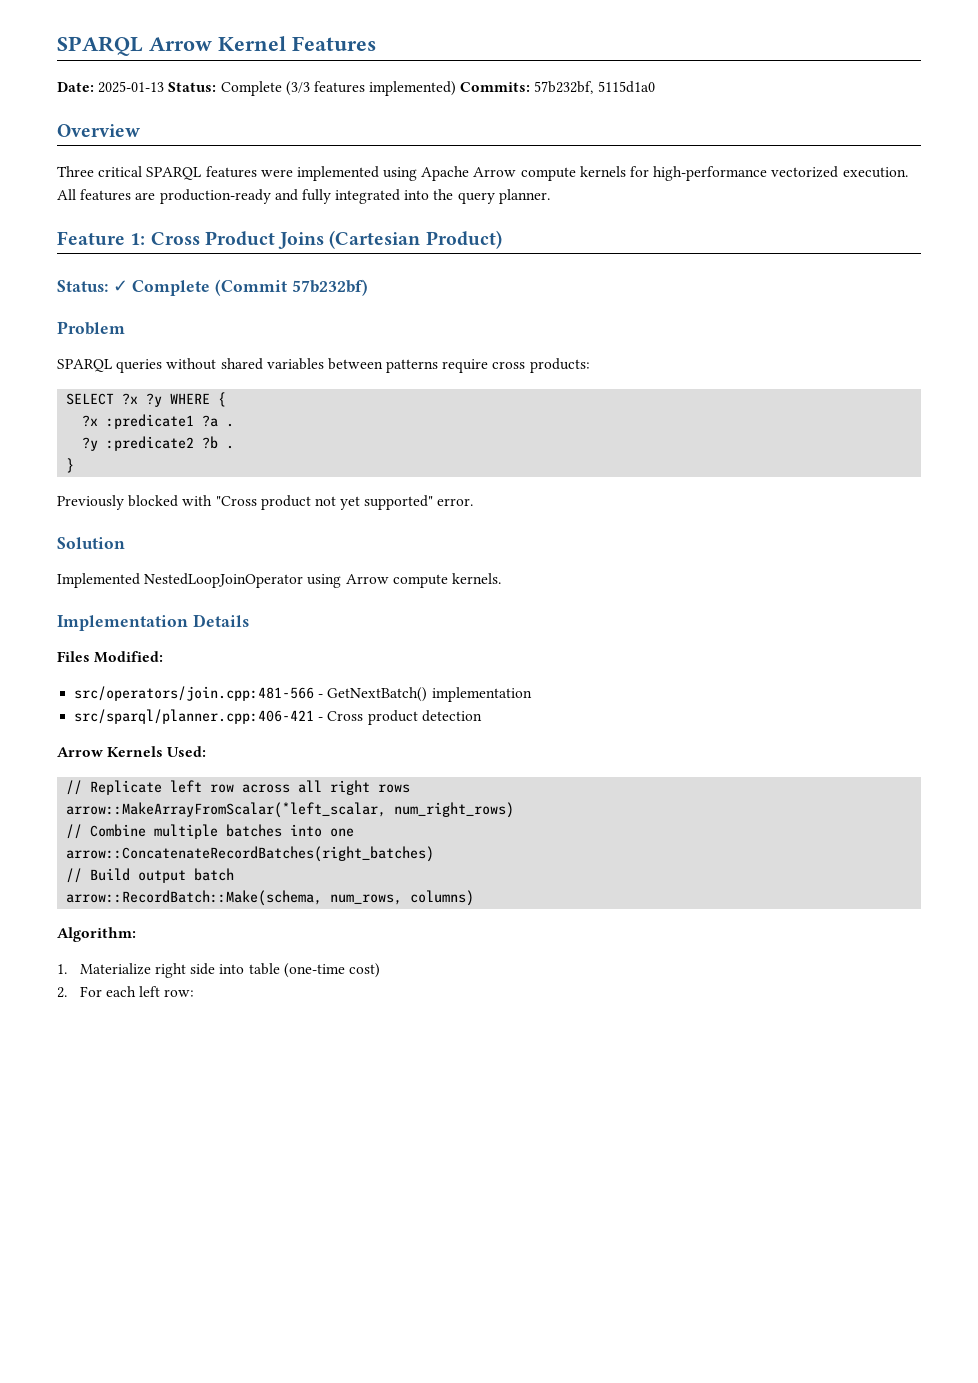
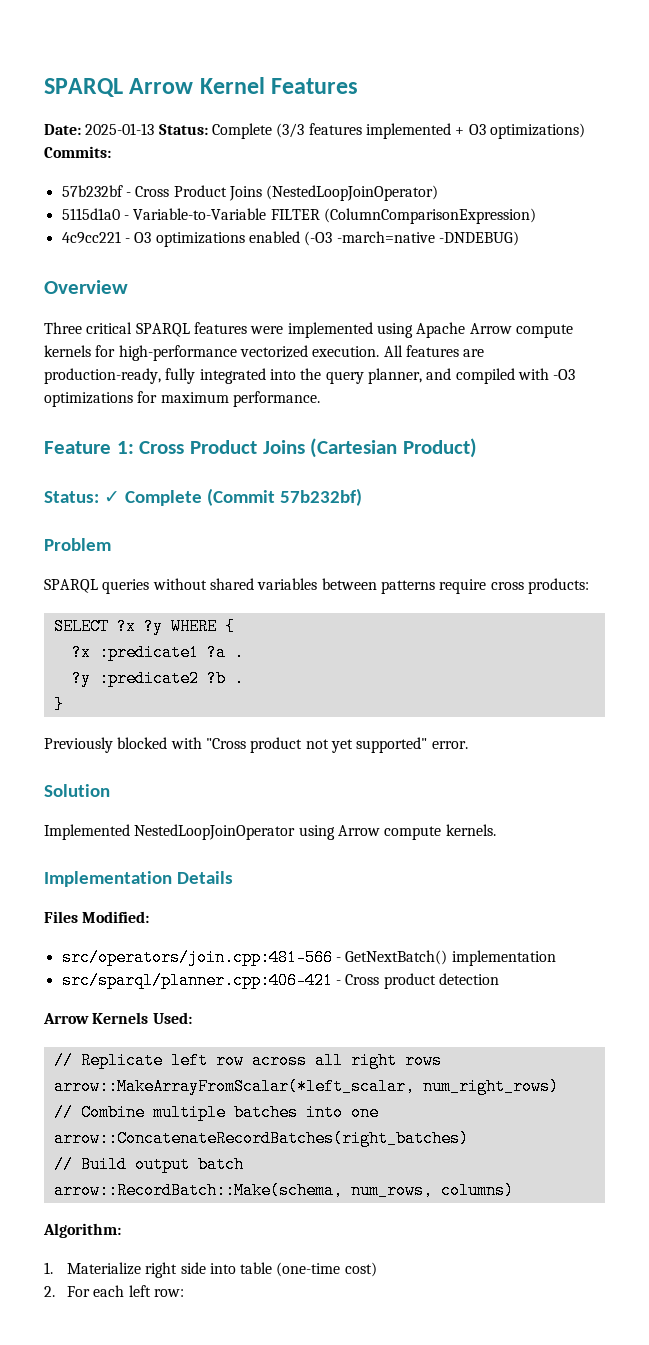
[369,81,655,96] implemented) Commits: 57b232bf, 5115d1a0 -> [365,123,585,139] [44,146,111,158] [61,185,439,201] [61,208,536,224] [61,231,519,247] implemented + O3 optimizations) Commits: // 57b232bf - Cross Product Joins (NestedLoopJoinOperator) // 5115d1a0 - Variable-to-Variable FILTER (ColumnComparisonExpression) // 4c9cc221 - O3 optimizations enabled (-O3 -march=native -DNDEBUG)
[159,189,298,204] production-ready and -> [44,368,161,384] production-ready,
[498,189,550,204] planner. -> [367,368,576,384] [44,391,320,407] planner, and compiled with -O3 optimizations for maximum performance.

